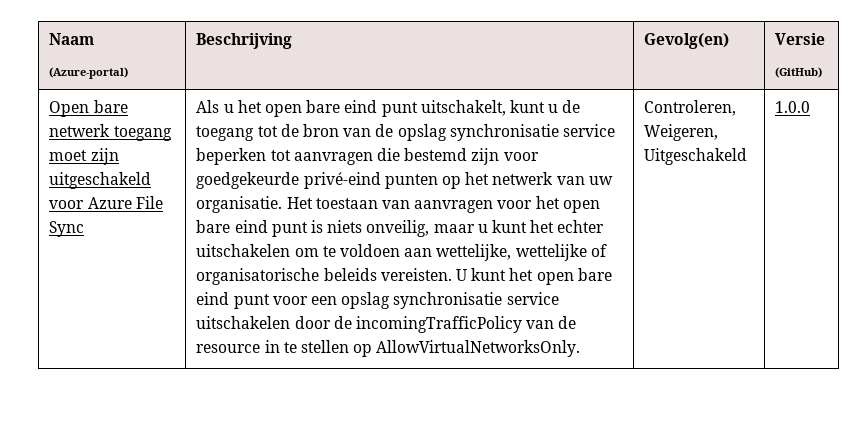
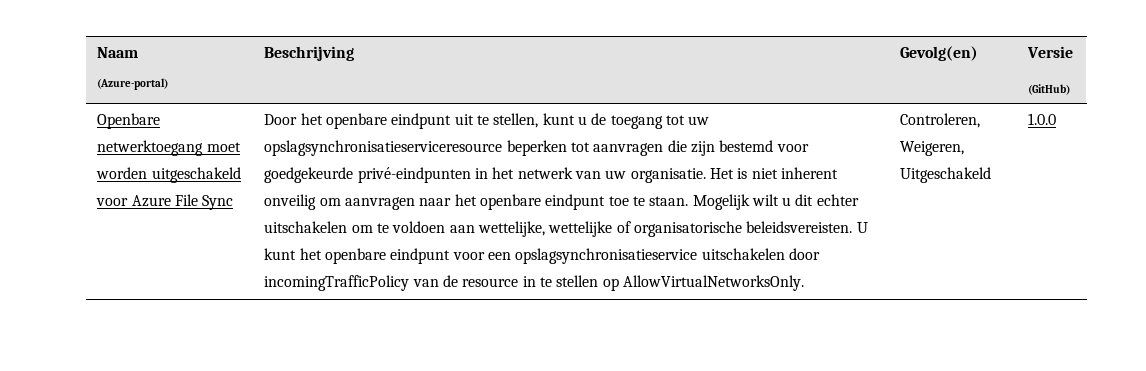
[49,100,128,117] [49,124,172,141] [49,148,119,165] Open bare netwerk toegang moet zijn -> [97,113,161,129] [97,140,241,156] [96,167,148,179] Openbare netwerktoegang moet worden
[196,100,506,117] Als u het open bare eind punt uitschakelt, -> [264,113,539,129] Door het openbare eindpunt uit te stellen,
[280,124,615,141] [196,148,539,165] [196,172,461,189] de bron van de opslag synchronisatie service beperken tot aanvragen die bestemd zijn voor goedgekeurde privé-eind punten op -> [688,116,710,125] [264,140,809,156] [264,167,488,183] uw opslagsynchronisatieserviceresource beperken tot aanvragen die zijn bestemd voor goedgekeurde privé-eindpunten in
[315,196,600,213] [196,220,555,237] toestaan van aanvragen voor het open bare eind punt is niets onveilig, maar u kunt het -> [737,167,838,179] [264,194,814,210] is niet inherent onveilig om aanvragen naar het openbare eindpunt toe te staan. Mogelijk wilt u dit
[323,268,452,281] beleids vereisten. -> [746,221,853,233] beleidsvereisten.
[536,268,612,285] [196,292,559,309] open bare eind punt voor een opslag synchronisatie service -> [324,248,698,264] openbare eindpunt voor een opslagsynchronisatieservice
[333,316,352,329] de -> (820, 254) none

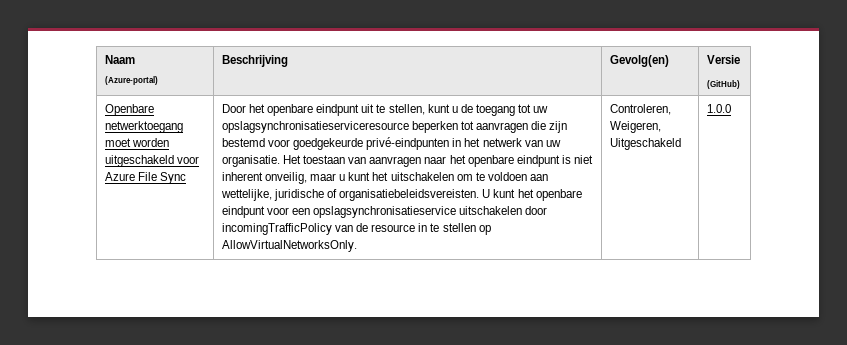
[737,167,838,179] [264,194,341,210] is niet inherent onveilig om -> [303,155,367,164] toestaan van
[608,194,859,210] toe te staan. Mogelijk wilt u dit echter -> [561,155,593,164] [221,172,389,184] is niet inherent onveilig, maar u kunt het
[548,221,853,237] wettelijke of organisatorische beleidsvereisten. -> [274,189,480,201] juridische of organisatiebeleidsvereisten.

